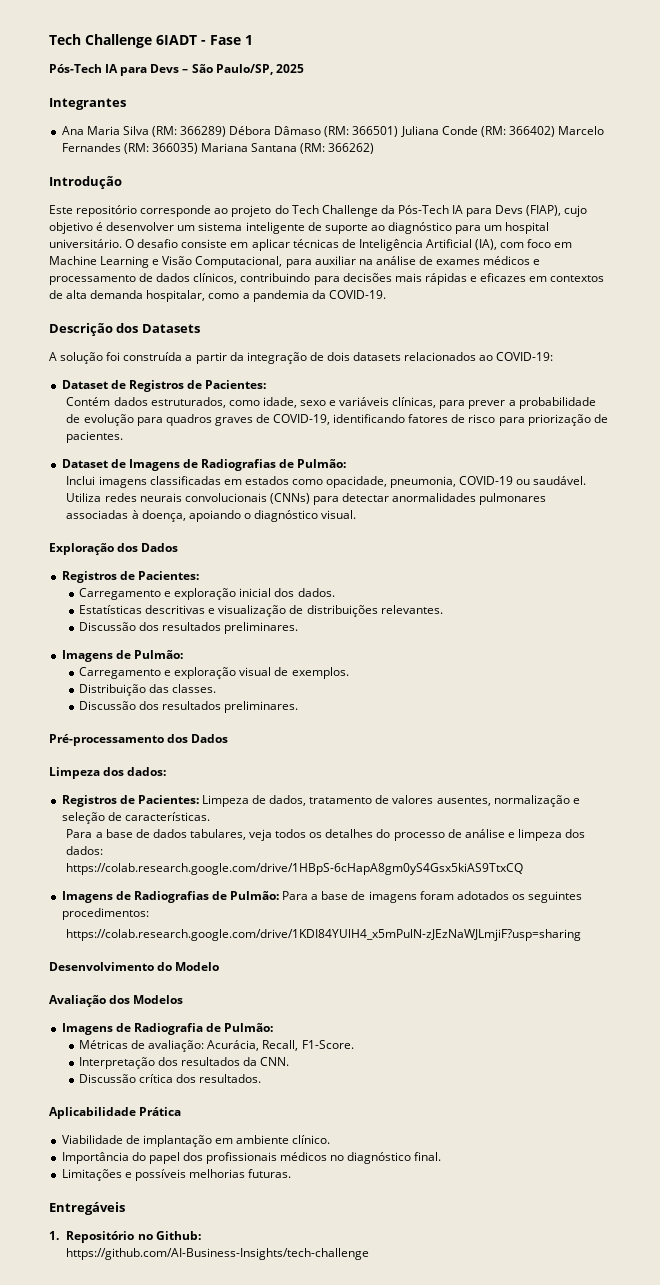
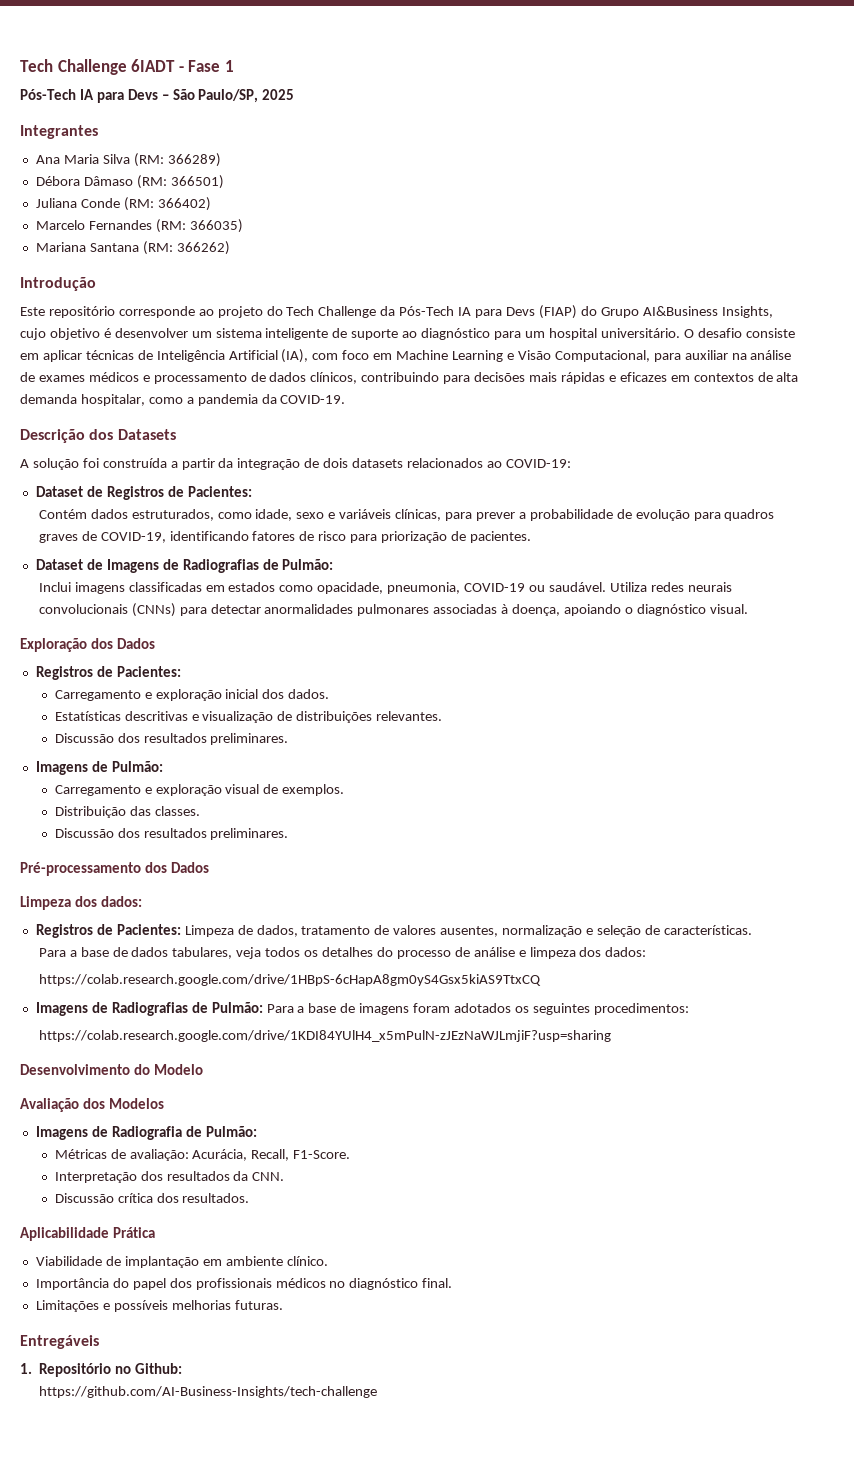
(227, 131) none -> (221, 160) //
(399, 131) none -> (224, 182) //
(555, 131) none -> (211, 204) //
(198, 148) none -> (243, 226) //
[526,205,562,216] (FIAP), -> [538,305,773,319] (FIAP) do Grupo AI&Business Insights,

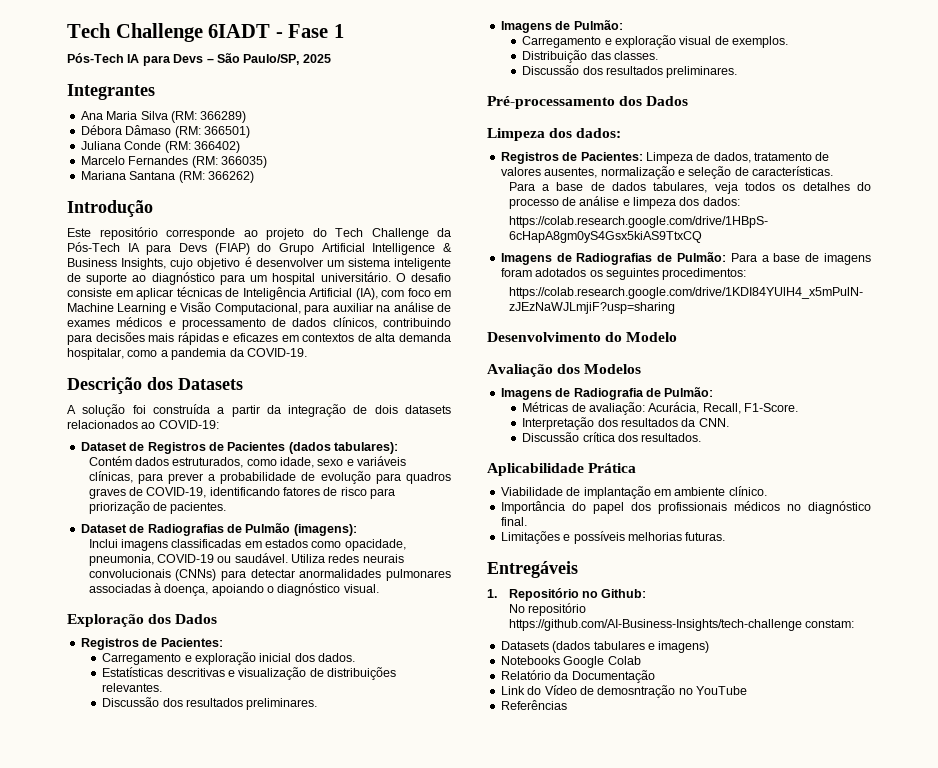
[642,306,718,316] AI&Business -> [321,243,452,255] [67,258,117,267] Artificial Intelligence & Business
[187,486,252,497] Pacientes: -> [227,442,398,454] Pacientes (dados tabulares):
[106,559,334,573] Imagens de Radiografias de Pulmão: -> [147,523,357,536] Radiografias de Pulmão (imagens):
[38,1386,377,1398] https://github.com/AI-Business-Insights/tech-challenge -> [508,603,586,616] [508,619,854,631] [500,641,710,653] [500,656,641,668] [500,670,655,683] [500,685,747,698] [500,700,567,710] No repositório https://github.com/AI-Business-Insights/tech-challenge constam: // Datasets (dados tabulares e imagens) // Notebooks Google Colab // Relatório da Documentação // Link do Vídeo de demosntração no YouTube // Referências

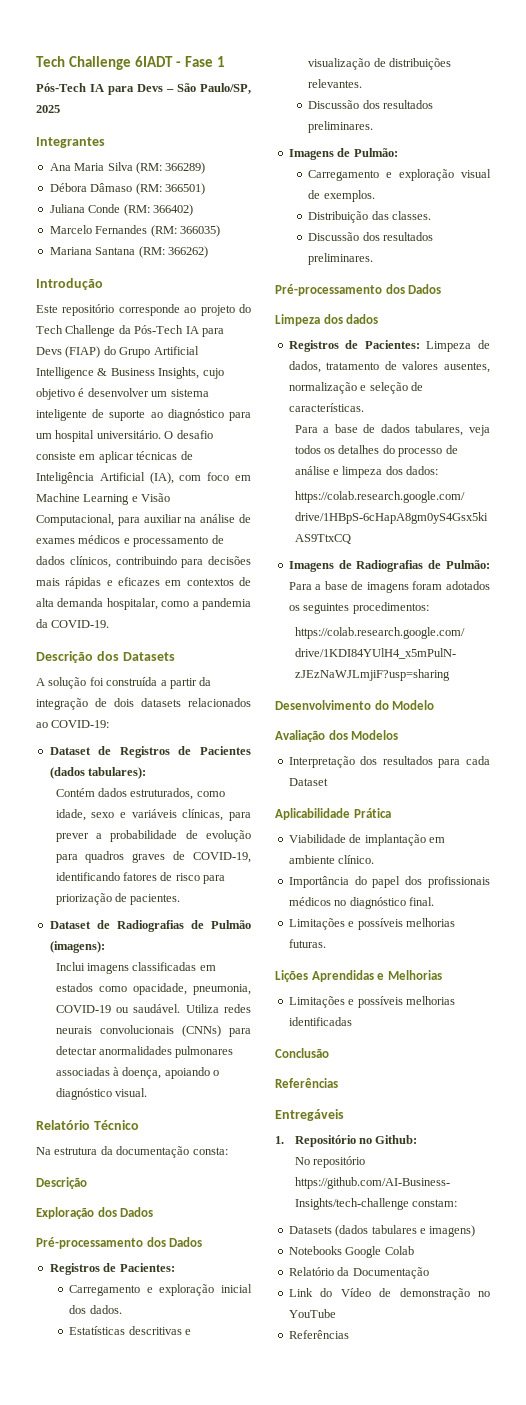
(379, 588) none -> [36,1120,139,1130] [36,1146,228,1158] [36,1177,87,1189] // Relatório Técnico // Na estrutura da documentação consta: // Descrição
(218, 619) none -> [36,1237,203,1249] // Pré-processamento dos Dados
[576,128,622,138] dados: -> [346,314,379,324] dados
[500,387,714,400] [522,402,799,415] [522,417,729,430] [522,432,702,442] Imagens de Radiografia de Pulmão: // Métricas de avaliação: Acurácia, Recall, F1-Score. // Interpretação dos resultados da CNN. // Discussão crítica dos resultados. -> [288,756,490,768] [288,778,328,786] Interpretação dos resultados para cada Dataset
(726, 536) none -> [275,970,442,982] [288,996,455,1008] [288,1017,352,1026] [275,1048,329,1058] [275,1078,338,1088] // Lições Aprendidas e Melhorias // Limitações e possíveis melhorias identificadas // Conclusão // Referências
[597,685,676,698] demosntração -> [399,1288,470,1300] demonstração

